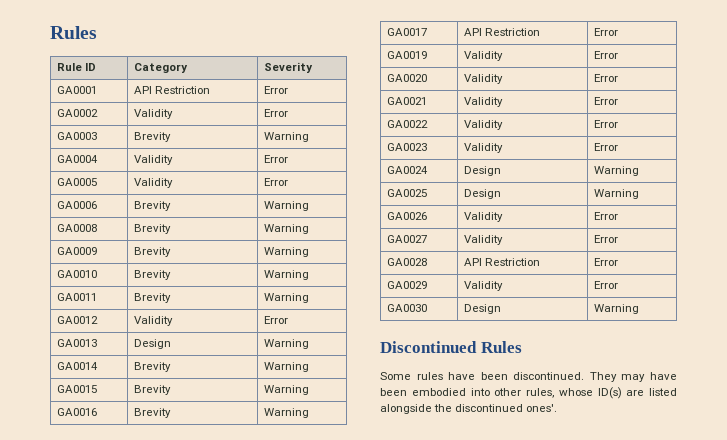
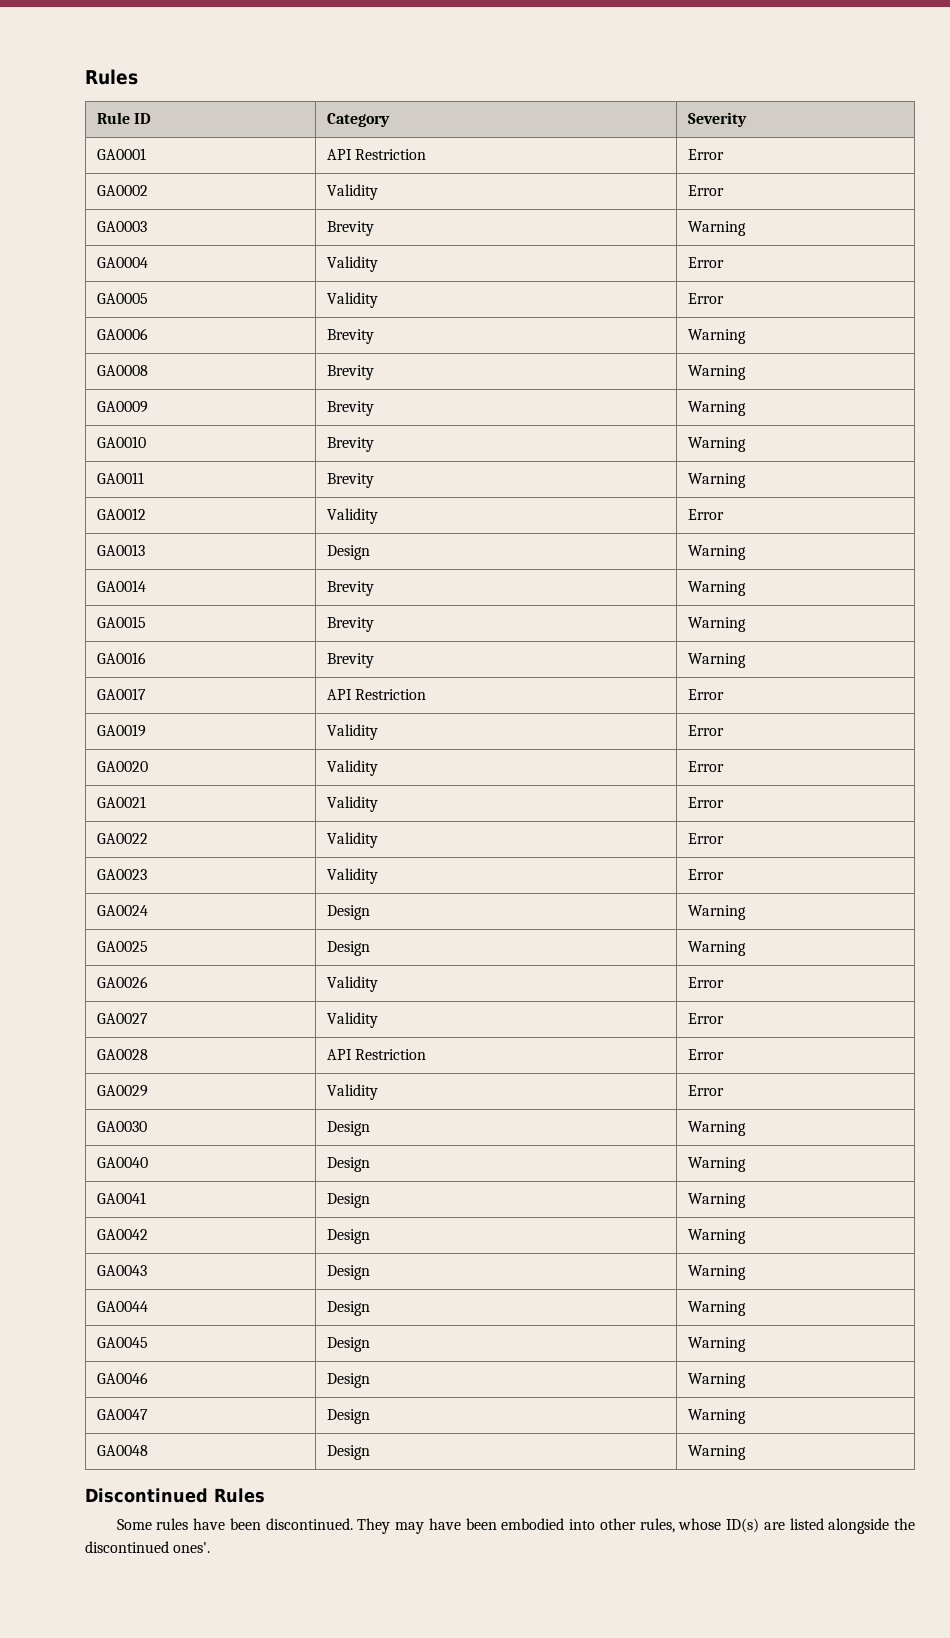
(639, 309) none -> [96,1157,148,1168] [326,1157,370,1172] [687,1157,746,1172] [96,1192,146,1204] [326,1193,370,1208] [687,1193,746,1208] [96,1229,148,1240] [326,1229,370,1244] [687,1229,746,1244] [96,1265,147,1276] [326,1265,370,1280] [687,1265,746,1280] [96,1301,148,1312] [326,1301,370,1316] [687,1301,746,1316] [96,1337,148,1348] [326,1337,370,1352] [687,1337,746,1352] [96,1372,148,1384] [326,1373,370,1388] [687,1373,746,1388] [96,1409,148,1420] [326,1409,370,1424] [687,1409,746,1424] [96,1445,148,1456] [326,1445,370,1460] [687,1445,746,1460] // GA0040 | Design | Warning // GA0041 | Design | Warning // GA0042 | Design | Warning // GA0043 | Design | Warning // GA0044 | Design | Warning // GA0045 | Design | Warning // GA0046 | Design | Warning // GA0047 | Design | Warning // GA0048 | Design | Warning

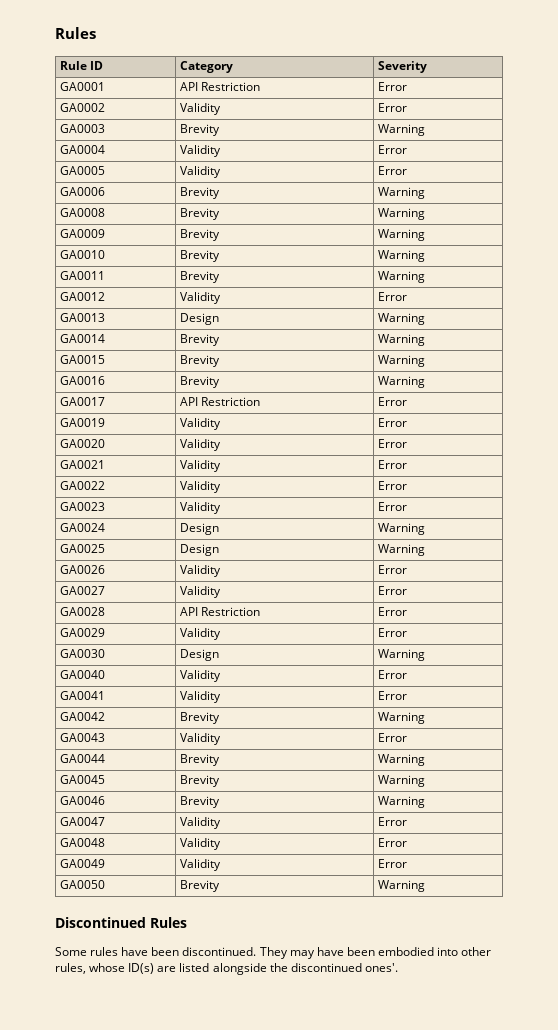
[326,1157,370,1172] [687,1157,746,1172] Design | Warning -> [179,670,221,682] [377,670,407,679] Validity | Error
[326,1193,370,1208] [687,1193,746,1208] Design | Warning -> [179,691,221,703] [377,691,407,700] Validity | Error
[326,1229,370,1244] Design -> [179,712,220,724] Brevity
[326,1265,370,1280] [687,1265,746,1280] Design | Warning -> [179,733,221,745] [377,733,407,742] Validity | Error
[326,1301,370,1316] Design -> [179,754,220,766] Brevity
[326,1337,370,1352] Design -> [179,775,220,787] Brevity
[326,1373,370,1388] Design -> [179,796,220,808] Brevity
[326,1409,370,1424] [687,1409,746,1424] Design | Warning -> [179,817,221,829] [377,817,407,826] Validity | Error
[326,1445,370,1460] Design -> [179,838,221,850] [377,838,407,847] [59,859,105,868] [179,859,221,871] [377,859,407,868] [59,880,105,889] [179,880,220,892] Validity | Error // GA0049 | Validity | Error // GA0050 | Brevity

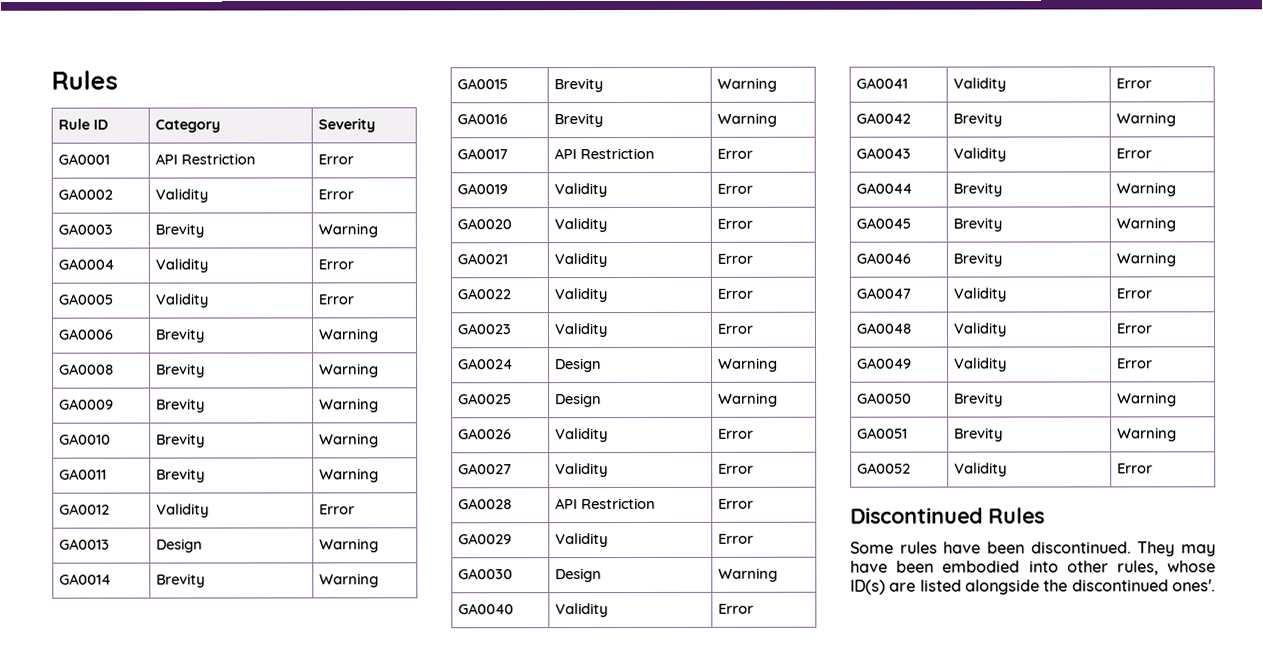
(425, 886) none -> [856,427,908,439] [953,427,1003,442] [1116,427,1177,442] [856,462,911,474] [953,462,1007,477] [1116,463,1153,474] // GA0051 | Brevity | Warning // GA0052 | Validity | Error

